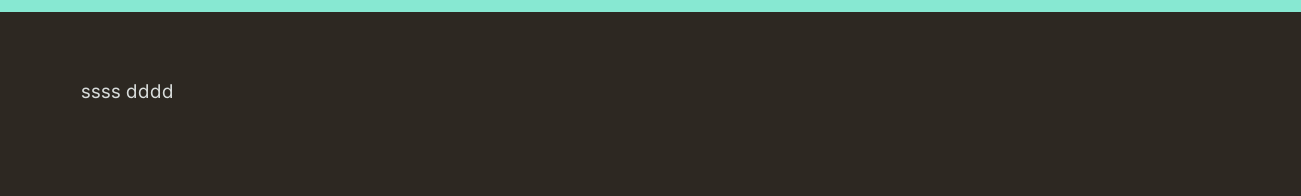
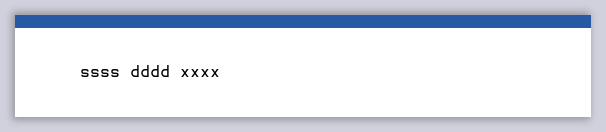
(175, 91) none -> [180,69,220,77] xxxx

